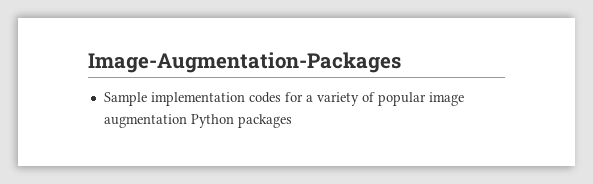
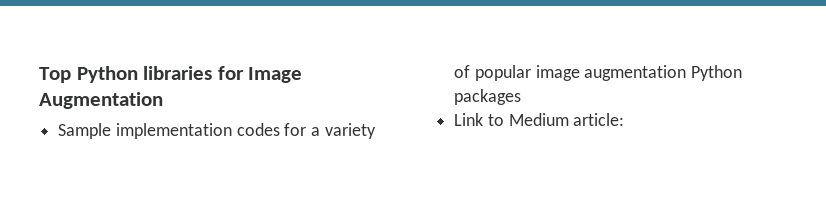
[88,52,401,73] Image-Augmentation-Packages -> [39,66,303,83] [39,92,163,109] Top Python libraries for Image Augmentation
(292, 121) none -> [454,113,625,126] // Link to Medium article:

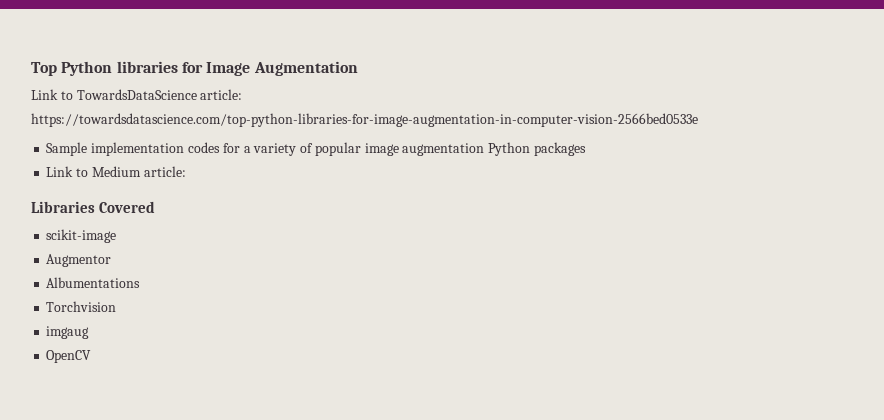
(163, 100) none -> [31,89,243,100] [31,113,698,127] // Link to TowardsDataScience article: https://towardsdatascience.com/top-python-libraries-for-image-augmentation-in-computer-vision-2566bed0533e
(625, 119) none -> [31,201,155,213] [46,229,117,243] [46,254,112,267] [46,277,141,288] [46,301,117,312] [46,326,90,339] [46,350,92,363] // Libraries Covered // scikit-image // Augmentor // Albumentations // Torchvision // imgaug // OpenCV

